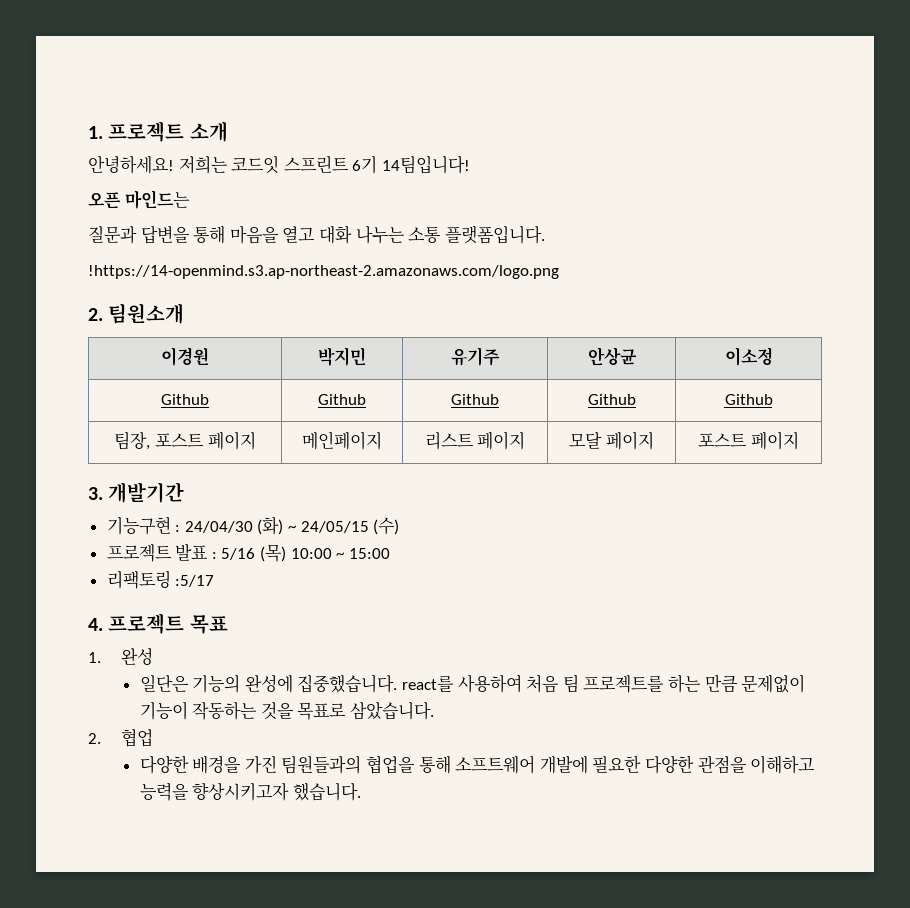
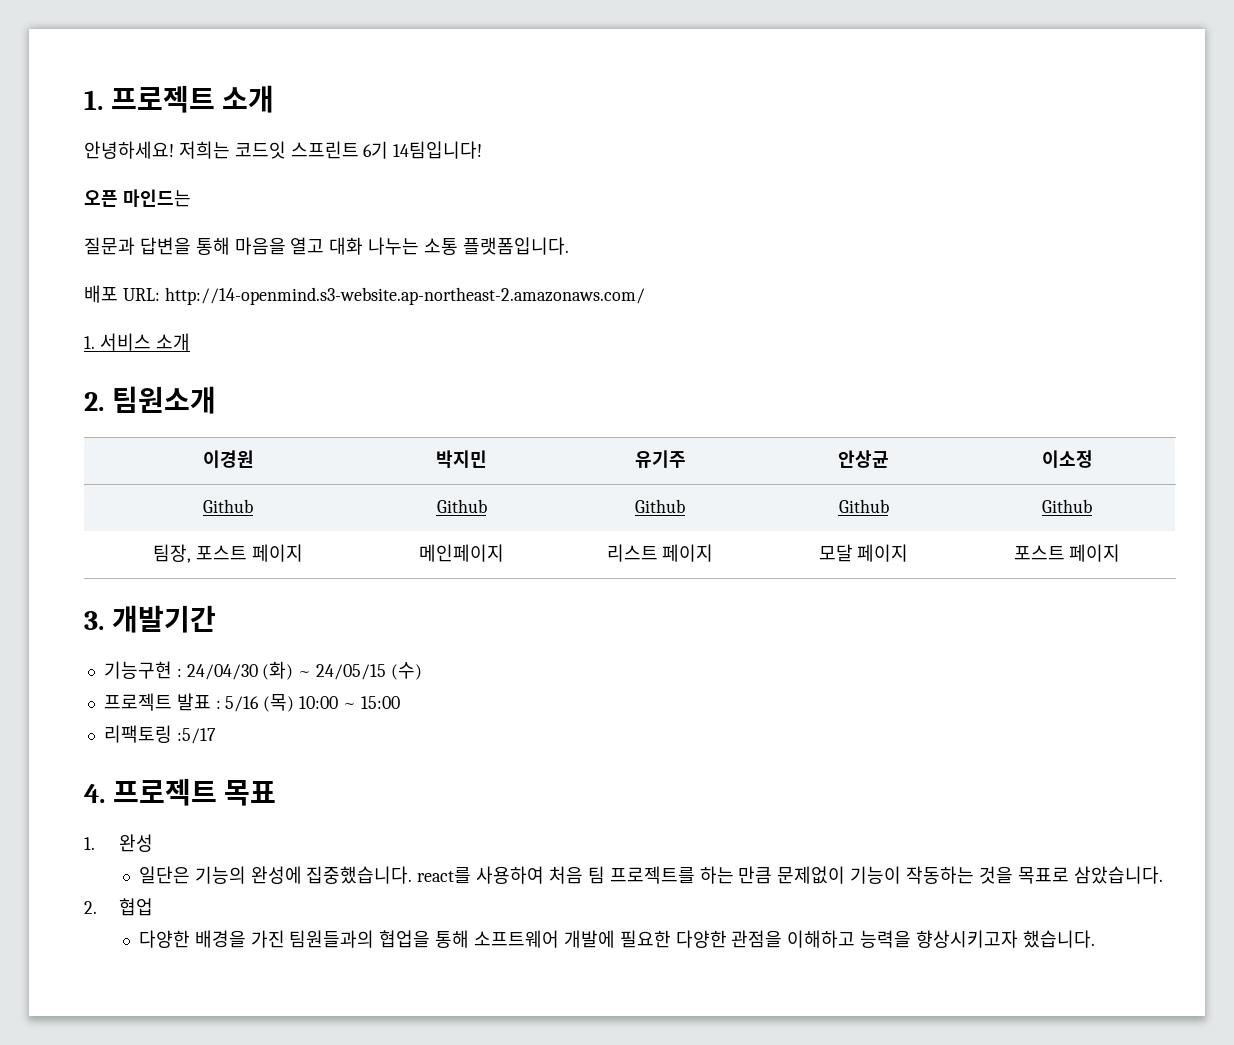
[88,265,559,279] !https://14-openmind.s3.ap-northeast-2.amazonaws.com/logo.png -> [84,285,645,305] [84,333,190,351] 배포 URL: http://14-openmind.s3-website.ap-northeast-2.amazonaws.com/ // 1. 서비스 소개

